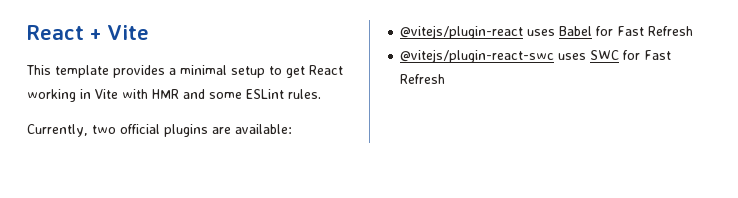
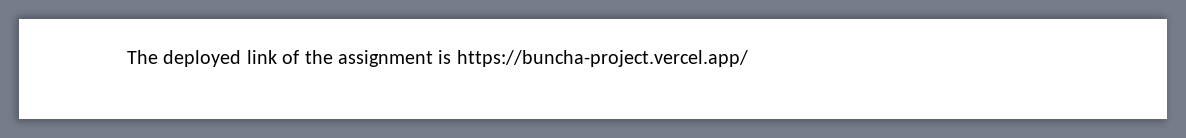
[27,25,149,40] [26,65,343,78] [27,89,321,102] [27,124,292,137] [400,25,694,39] [400,49,672,63] [400,74,446,84] React + Vite // This template provides a minimal setup to get React working in Vite with HMR and some ESLint rules. // Currently, two official plugins are available: // @vitejs/plugin-react uses Babel for Fast Refresh // @vitejs/plugin-react-swc uses SWC for Fast Refresh -> [127,50,748,67] The deployed link of the assignment is https://buncha-project.vercel.app/

